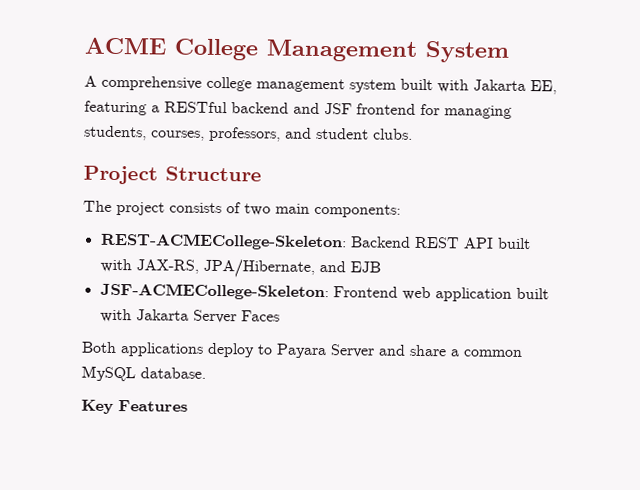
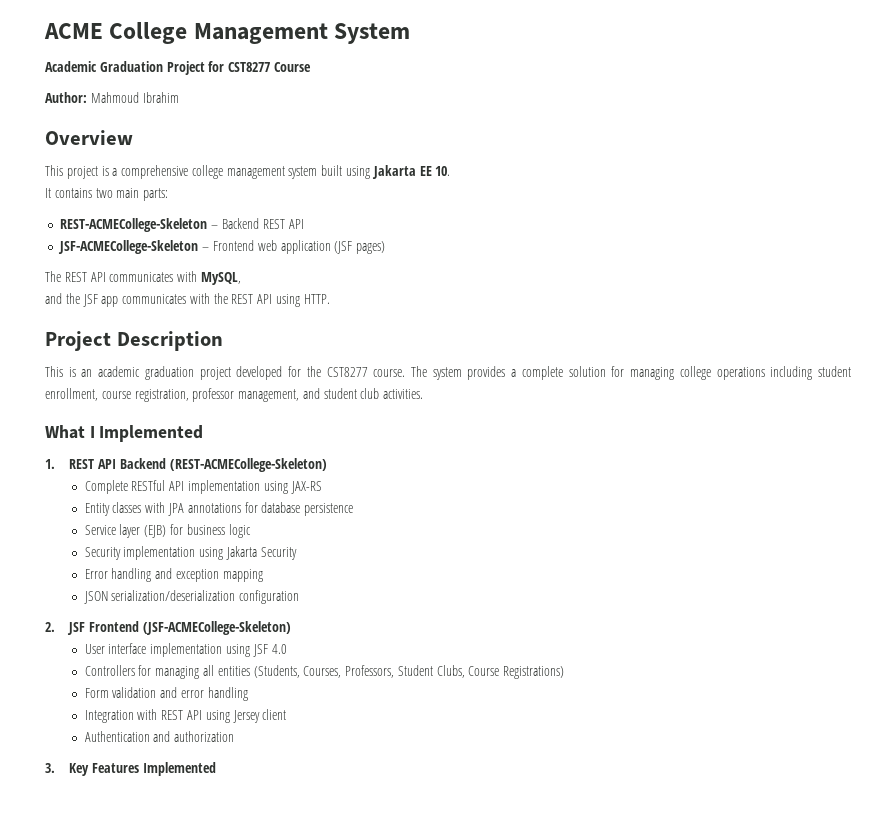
[84,75,97,87] A -> [45,61,311,75] [45,92,179,103] [45,130,133,145] [45,165,118,179] Academic Graduation Project for CST8277 Course // Author: Mahmoud Ibrahim // Overview // This project is a
[437,79,557,95] [84,100,512,119] [84,125,413,142] [83,165,262,185] [83,200,401,218] [99,232,531,251] [99,258,381,278] [99,282,549,302] [99,308,280,324] [81,341,522,359] [81,365,206,382] with Jakarta EE, featuring a RESTful backend and JSF frontend for managing students, courses, professors, and student clubs. // Project Structure // The project consists of two main components: // REST-ACMECollege-Skeleton: Backend REST API built with JAX-RS, JPA/Hibernate, and EJB // JSF-ACMECollege-Skeleton: Frontend web application built with Jakarta Server Faces // Both applications deploy to Payara Server and share a common MySQL database. // -> [346,165,451,179] [45,188,169,201] [60,218,304,232] [58,240,386,254] [45,271,241,285] [45,293,330,307] [45,331,223,351] [45,366,852,380] [45,388,424,402] [45,425,204,442] [45,458,327,472] [84,480,322,494] [84,502,354,516] [84,524,251,538] [84,546,297,560] [84,568,263,582] [83,590,300,604] [45,621,291,635] [84,643,287,657] [84,665,565,679] [84,687,248,701] [84,709,287,723] [84,731,235,742] [45,763,55,773] using Jakarta EE 10. // It contains two main parts: // REST-ACMECollege-Skeleton – Backend REST API // JSF-ACMECollege-Skeleton – Frontend web application (JSF pages) // The REST API communicates with MySQL, // and the JSF app communicates with the REST API using HTTP. // Project Description // This is an academic graduation project developed for the CST8277 course. The system provides a complete solution for managing college operations including student enrollment, course registration, professor management, and student club activities. // What I Implemented // 1. REST API Backend (REST-ACMECollege-Skeleton) // Complete RESTful API implementation using JAX-RS // Entity classes with JPA annotations for database persistence // Service layer (EJB) for business logic // Security implementation using Jakarta Security // Error handling and exception mapping // JSON serialization/deserialization configuration // 2. JSF Frontend (JSF-ACMECollege-Skeleton) // User interface implementation using JSF 4.0 // Controllers for managing all entities (Students, Courses, Professors, Student Clubs, Course Registrations) // Form validation and error handling // Integration with REST API using Jersey client // Authentication and authorization // 3.
(188, 406) none -> [142,762,216,776] Implemented

